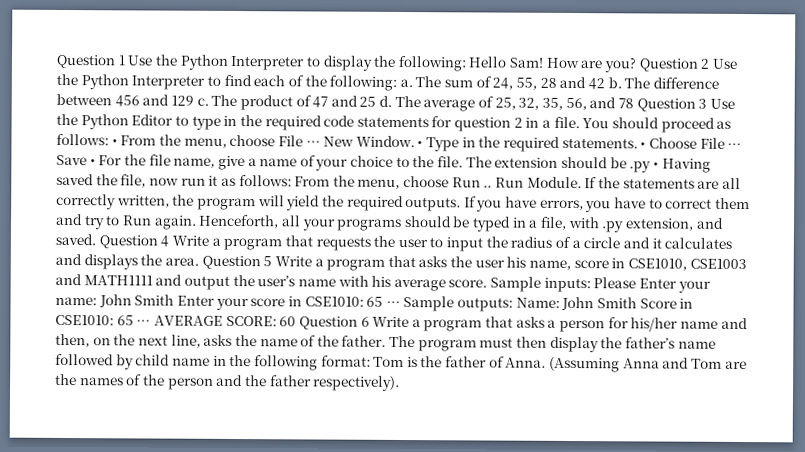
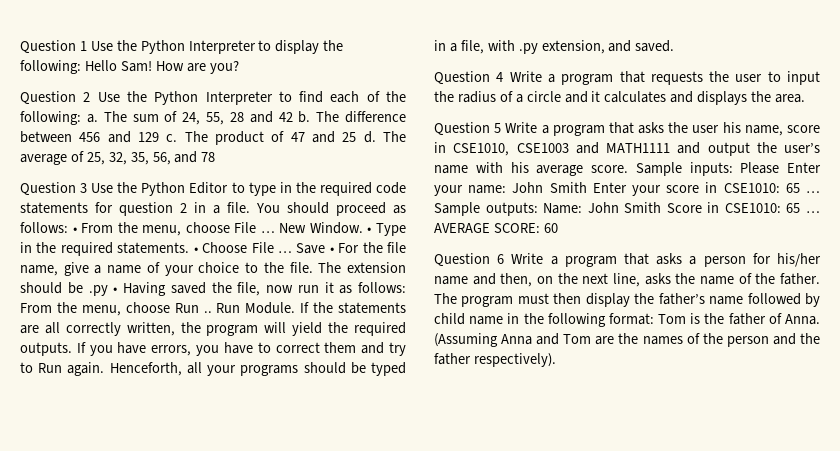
(638, 65) none -> (239, 67) //
(634, 103) none -> (216, 157) //
(96, 239) none -> (675, 46) //
(199, 261) none -> (806, 98) //
(297, 321) none -> (558, 228) //

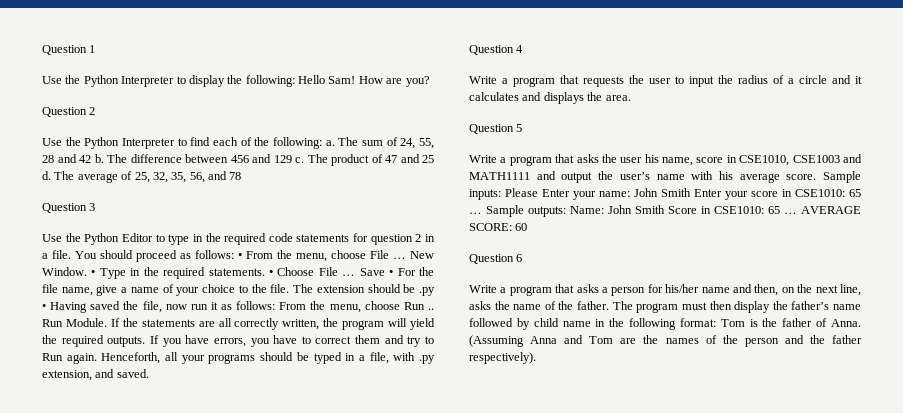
(87, 46) none -> (96, 49) //
(91, 97) none -> (96, 111) //
(88, 188) none -> (96, 207) //
(504, 77) none -> (524, 49) //
(502, 128) none -> (523, 128) //
(505, 259) none -> (523, 258) //

